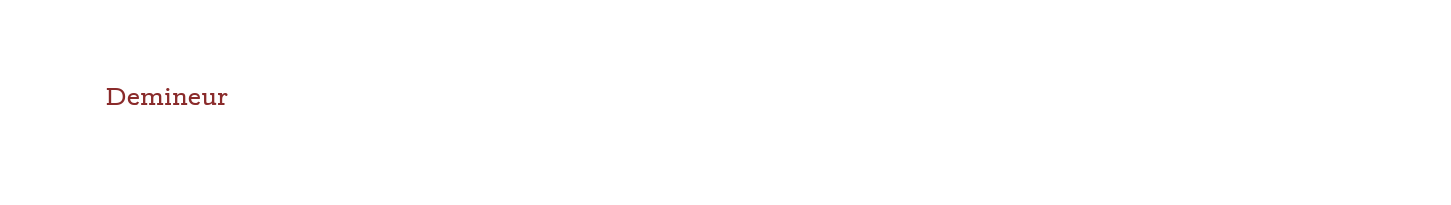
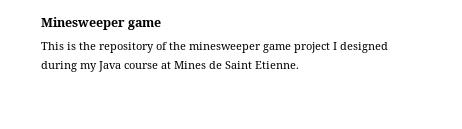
[105,88,228,105] Demineur -> [41,17,162,30] [41,42,388,53] [41,61,299,72] Minesweeper game // This is the repository of the minesweeper game project I designed during my Java course at Mines de Saint Etienne.

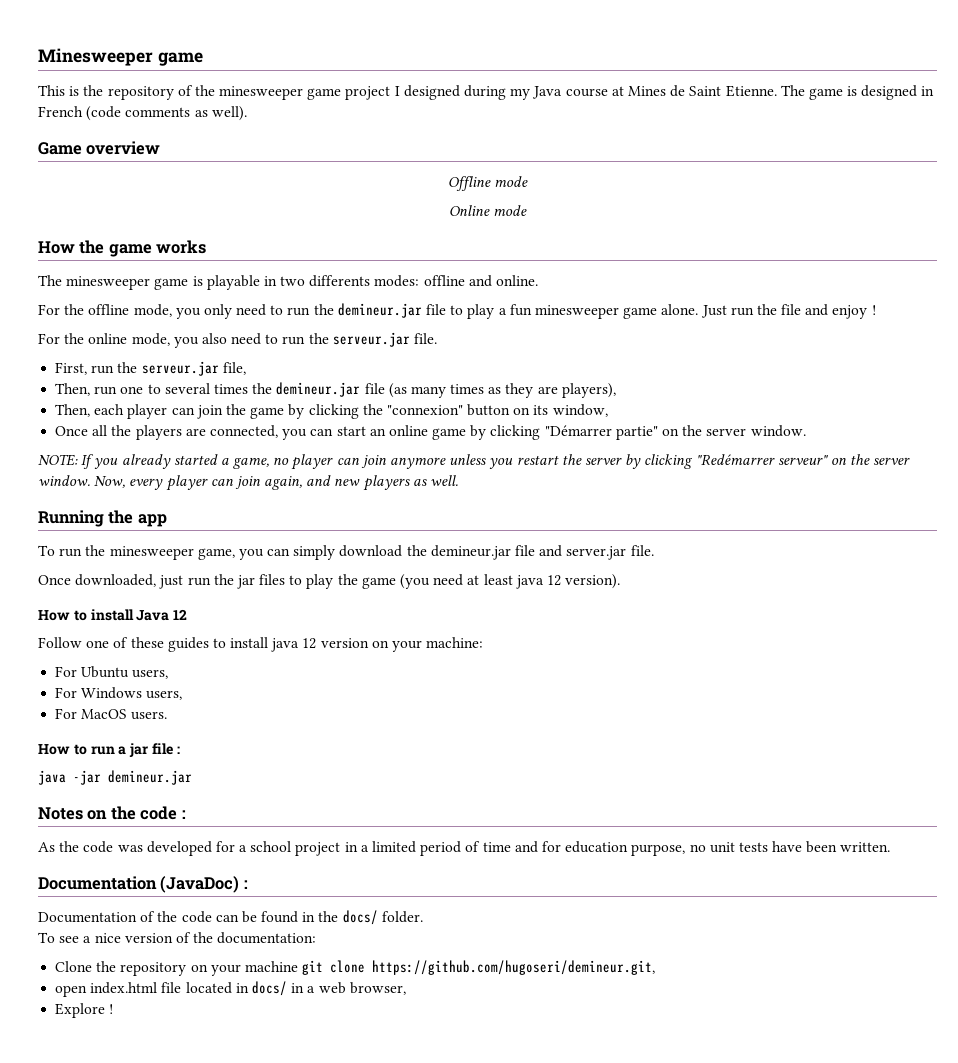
(299, 65) none -> [780,85,935,100] [38,106,247,121] [38,141,161,155] [447,176,529,191] [448,205,528,216] [38,240,207,257] [38,275,539,290] [38,303,876,319] [38,332,438,348] [55,361,246,376] [55,382,616,398] [55,404,608,419] [55,425,806,440] [38,454,911,470] [38,475,459,491] [38,510,167,527] [38,545,654,560] [38,574,621,589] [38,609,188,621] [38,637,484,652] [55,666,169,679] [55,687,183,700] [55,708,168,720] [38,743,180,757] [38,770,192,785] [38,806,186,820] [38,841,891,856] [38,876,248,893] [38,910,423,925] [38,932,317,944] [55,960,656,976] [55,981,406,997] [55,1003,114,1018] The game is designed in French (code comments as well). // Game overview // Offline mode // Online mode // How the game works // The minesweeper game is playable in two differents modes: offline and online. // For the offline mode, you only need to run the demineur.jar file to play a fun minesweeper game alone. Just run the file and enjoy ! // For the online mode, you also need to run the serveur.jar file. // First, run the serveur.jar file, // Then, run one to several times the demineur.jar file (as many times as they are players), // Then, each player can join the game by clicking the "connexion" button on its window, // Once all the players are connected, you can start an online game by clicking "Démarrer partie" on the server window. // NOTE: If you already started a game, no player can join anymore unless you restart the server by clicking "Redémarrer serveur" on the server window. Now, every player can join again, and new players as well. // Running the app // To run the minesweeper game, you can simply download the demineur.jar file and server.jar file. // Once downloaded, just run the jar files to play the game (you need at least java 12 version). // How to install Java 12 // Follow one of these guides to install java 12 version on your machine: // For Ubuntu users, // For Windows users, // For MacOS users. // How to run a jar file : // java -jar demineur.jar // Notes on the code : // As the code was developed for a school project in a limited period of time and for education purpose, no unit tests have been written. // Documentation (JavaDoc) : // Documentation of the code can be found in the docs/ folder. // To see a nice version of the documentation: // Clone the repository on your machine git clone https://github.com/hugoseri/demineur.git, // open index.html file located in docs/ in a web browser, // Explore !

